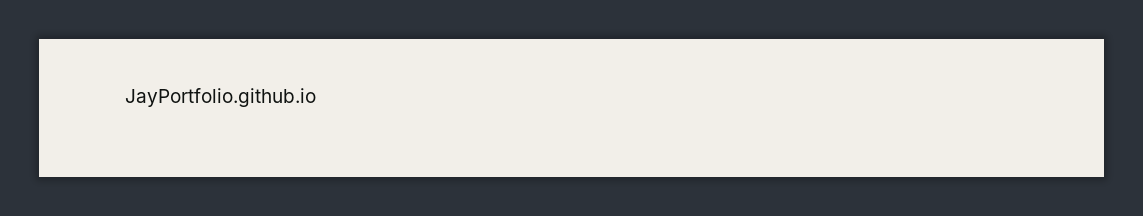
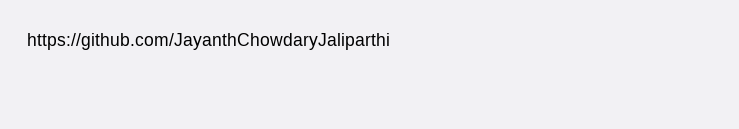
[125,88,316,107] JayPortfolio.github.io -> [27,33,390,50] https://github.com/JayanthChowdaryJaliparthi

